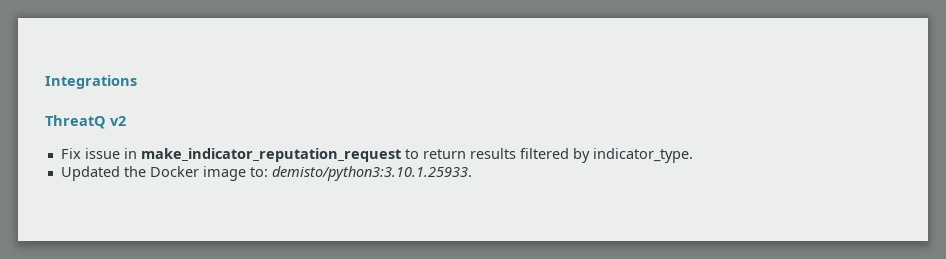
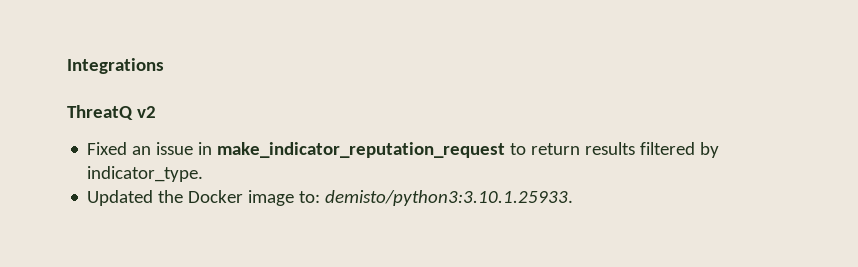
[60,148,81,159] Fix -> [87,142,152,155] Fixed an

